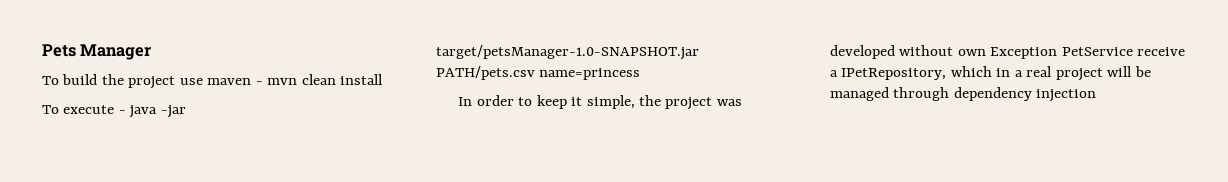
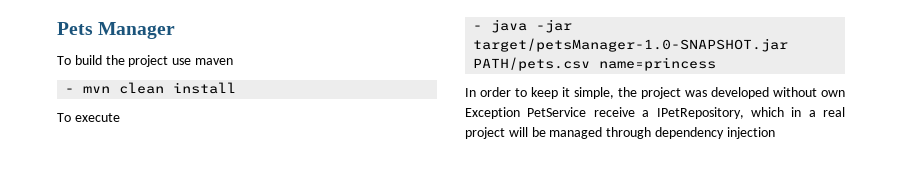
(252, 81) none -> (233, 61) //
(115, 109) none -> (120, 117) //

